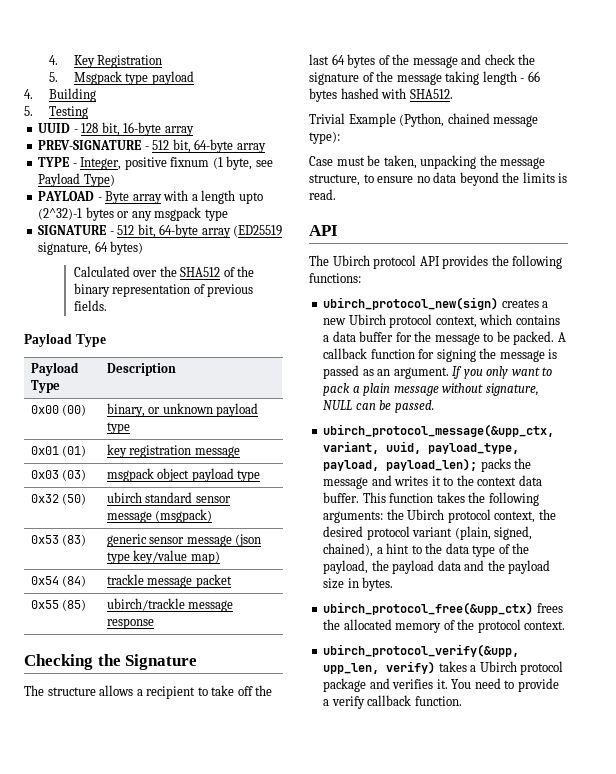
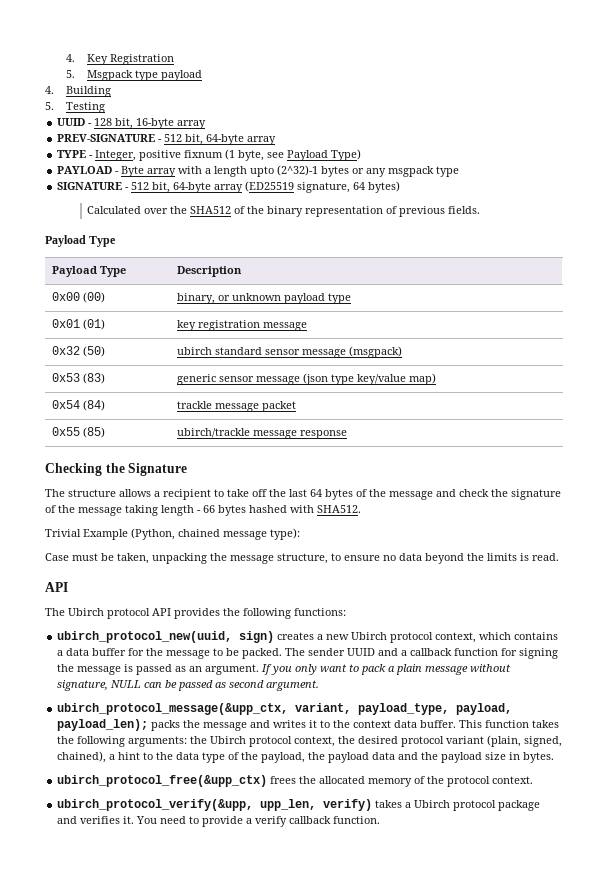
[30,469,87,481] [106,468,261,482] // 0x03 (03) | msgpack object payload type -> (307, 326) none
[323,297,499,310] ubirch_protocol_new(sign) -> [57,631,275,643] ubirch_protocol_new(uuid, sign)
[557,332,566,342] A -> [285,648,408,656] The sender UUID and a
[394,400,434,413] passed. -> [178,680,320,691] passed as second argument.
[386,441,422,454] uuid, -> (352, 708) none

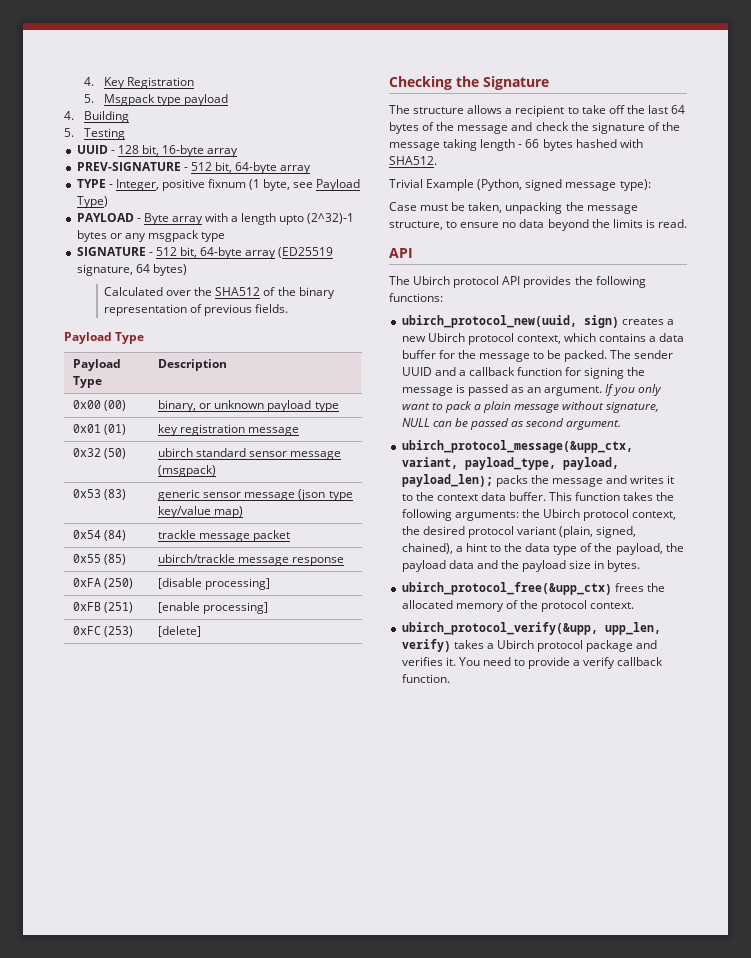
(347, 434) none -> [73,578,134,589] [158,578,271,590] [73,602,134,613] [158,602,269,614] [73,626,134,637] [158,626,202,637] // 0xFA (250) | [disable processing] // 0xFB (251) | [enable processing] // 0xFC (253) | [delete]
[178,529,220,537] chained -> [525,179,563,191] signed

